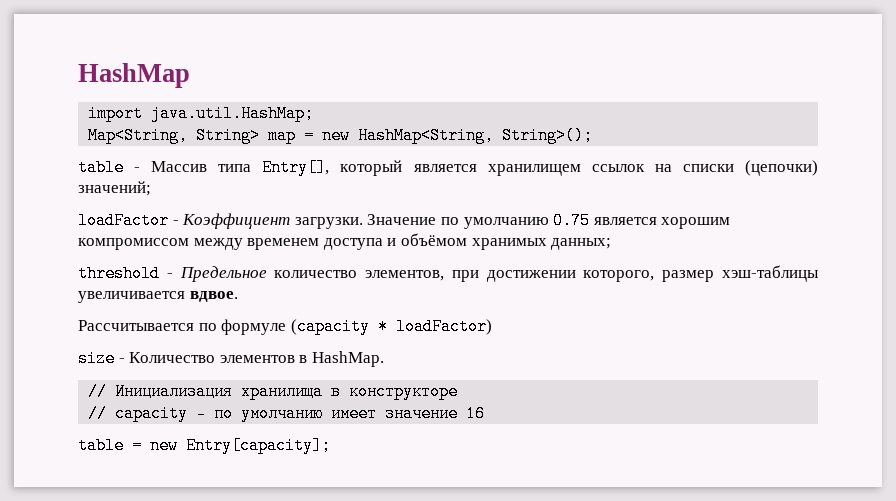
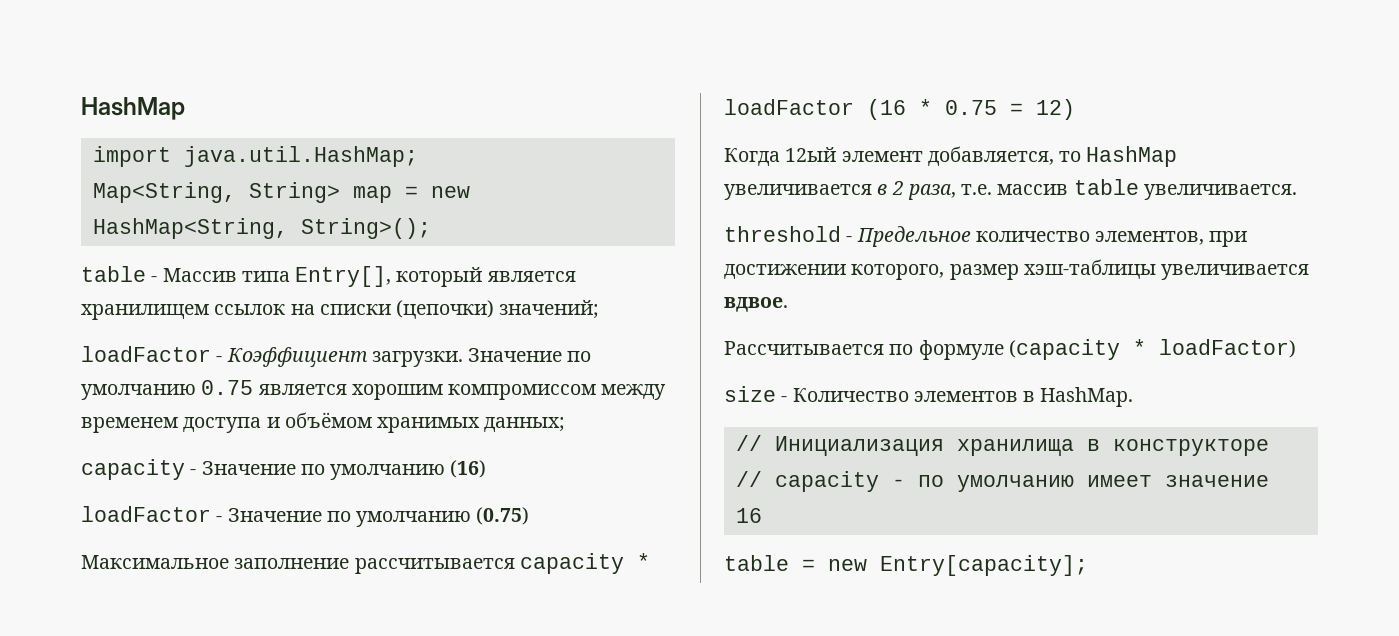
(612, 244) none -> [81,459,487,480] [81,506,530,527] [81,553,650,574] [724,99,1075,120] [724,146,1178,167] [724,179,1297,200] // capacity - Значение по умолчанию (16) // loadFactor - Значение по умолчанию (0.75) // Максимальное заполнение рассчитывается capacity * loadFactor (16 * 0.75 = 12) // Когда 12ый элемент добавляется, то HashMap увеличивается в 2 раза, т.е. массив table увеличивается.

